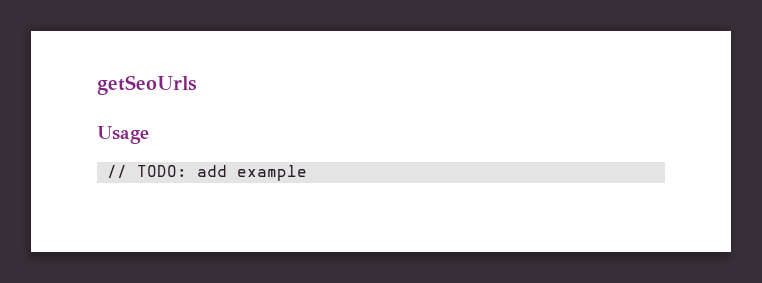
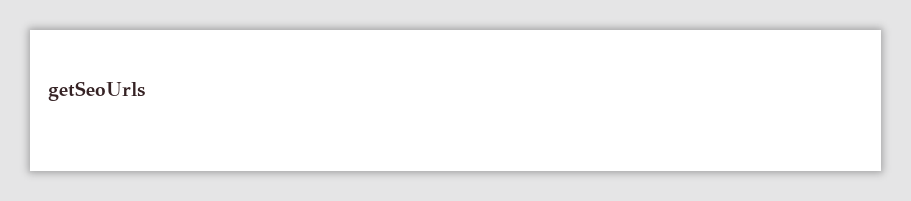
[97,126,149,144] [107,165,308,181] // Usage // // TODO: add example -> (145, 91) none

